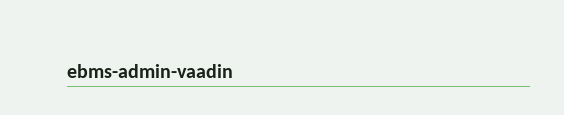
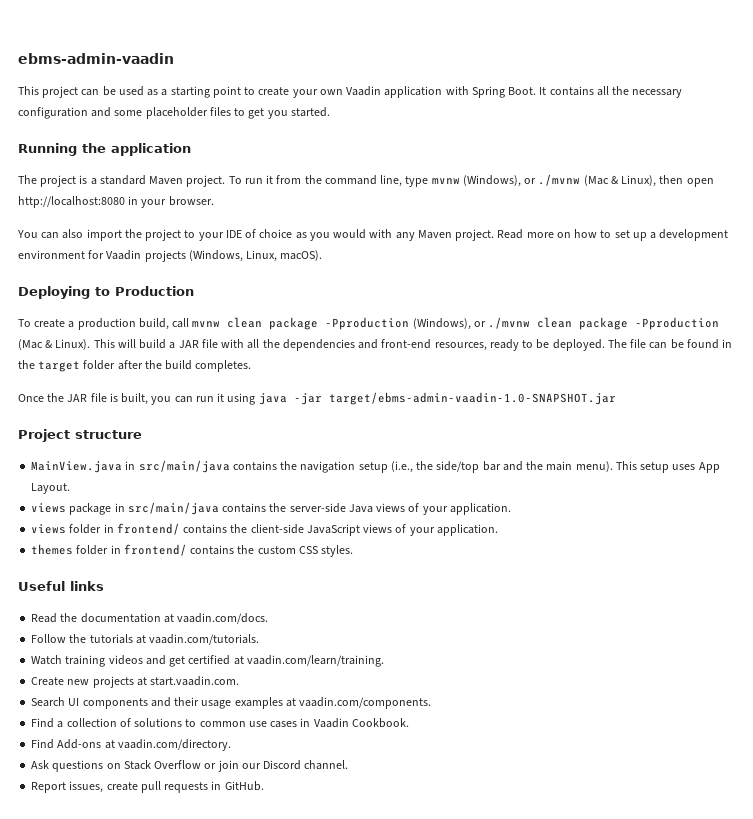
(233, 71) none -> [18,86,683,98] [18,107,330,119] [18,143,191,156] [18,174,714,187] [18,196,214,208] [17,229,729,241] [18,250,323,262] [18,286,194,299] [18,317,720,330] [18,339,733,351] [18,360,252,372] [18,392,616,405] [18,429,142,442] [31,460,720,473] [31,483,71,494] [31,502,511,515] [31,523,498,536] [31,544,354,557] [18,581,104,591] [31,613,269,624] [31,634,260,645] [31,655,384,667] [31,676,240,688] [31,697,432,709] [31,718,409,728] [31,739,231,751] [31,760,349,772] [31,781,264,793] // This project can be used as a starting point to create your own Vaadin application with Spring Boot. It contains all the necessary configuration and some placeholder files to get you started. // Running the application // The project is a standard Maven project. To run it from the command line, type mvnw (Windows), or ./mvnw (Mac & Linux), then open http://localhost:8080 in your browser. // You can also import the project to your IDE of choice as you would with any Maven project. Read more on how to set up a development environment for Vaadin projects (Windows, Linux, macOS). // Deploying to Production // To create a production build, call mvnw clean package -Pproduction (Windows), or ./mvnw clean package -Pproduction (Mac & Linux). This will build a JAR file with all the dependencies and front-end resources, ready to be deployed. The file can be found in the target folder after the build completes. // Once the JAR file is built, you can run it using java -jar target/ebms-admin-vaadin-1.0-SNAPSHOT.jar // Project structure // MainView.java in src/main/java contains the navigation setup (i.e., the side/top bar and the main menu). This setup uses App Layout. // views package in src/main/java contains the server-side Java views of your application. // views folder in frontend/ contains the client-side JavaScript views of your application. // themes folder in frontend/ contains the custom CSS styles. // Useful links // Read the documentation at vaadin.com/docs. // Follow the tutorials at vaadin.com/tutorials. // Watch training videos and get certified at vaadin.com/learn/training. // Create new projects at start.vaadin.com. // Search UI components and their usage examples at vaadin.com/components. // Find a collection of solutions to common use cases in Vaadin Cookbook. // Find Add-ons at vaadin.com/directory. // Ask questions on Stack Overflow or join our Discord channel. // Report issues, create pull requests in GitHub.

